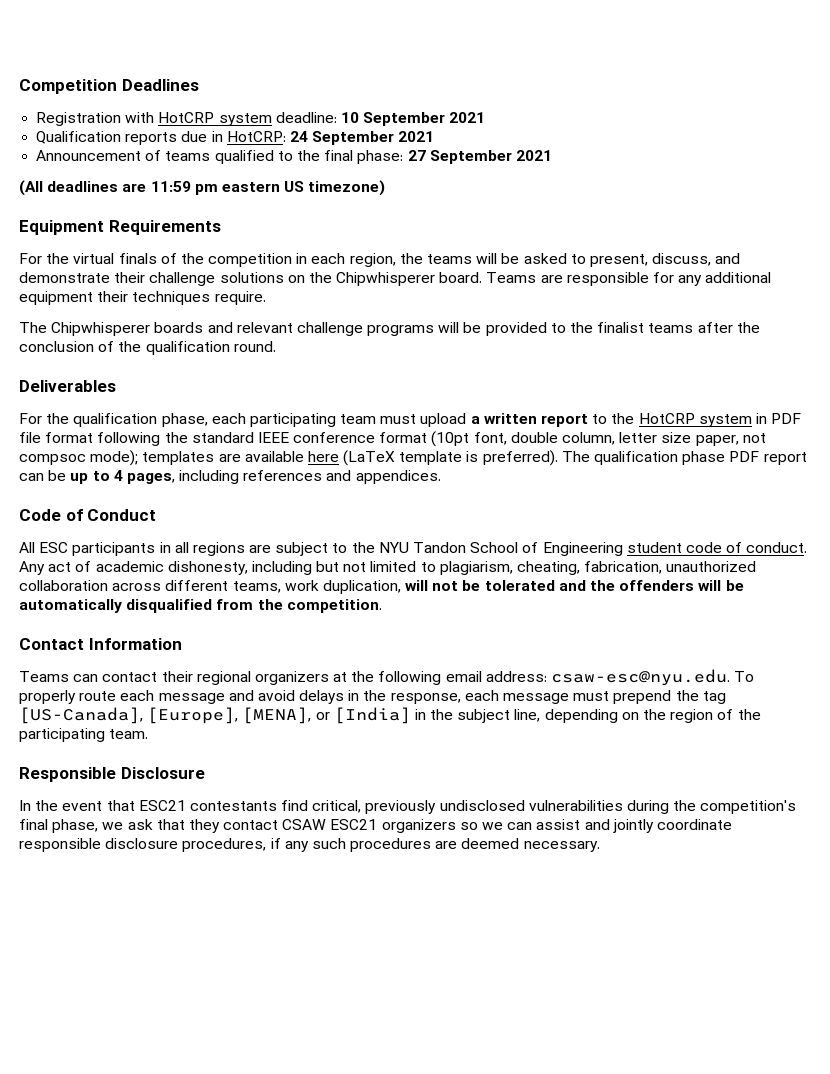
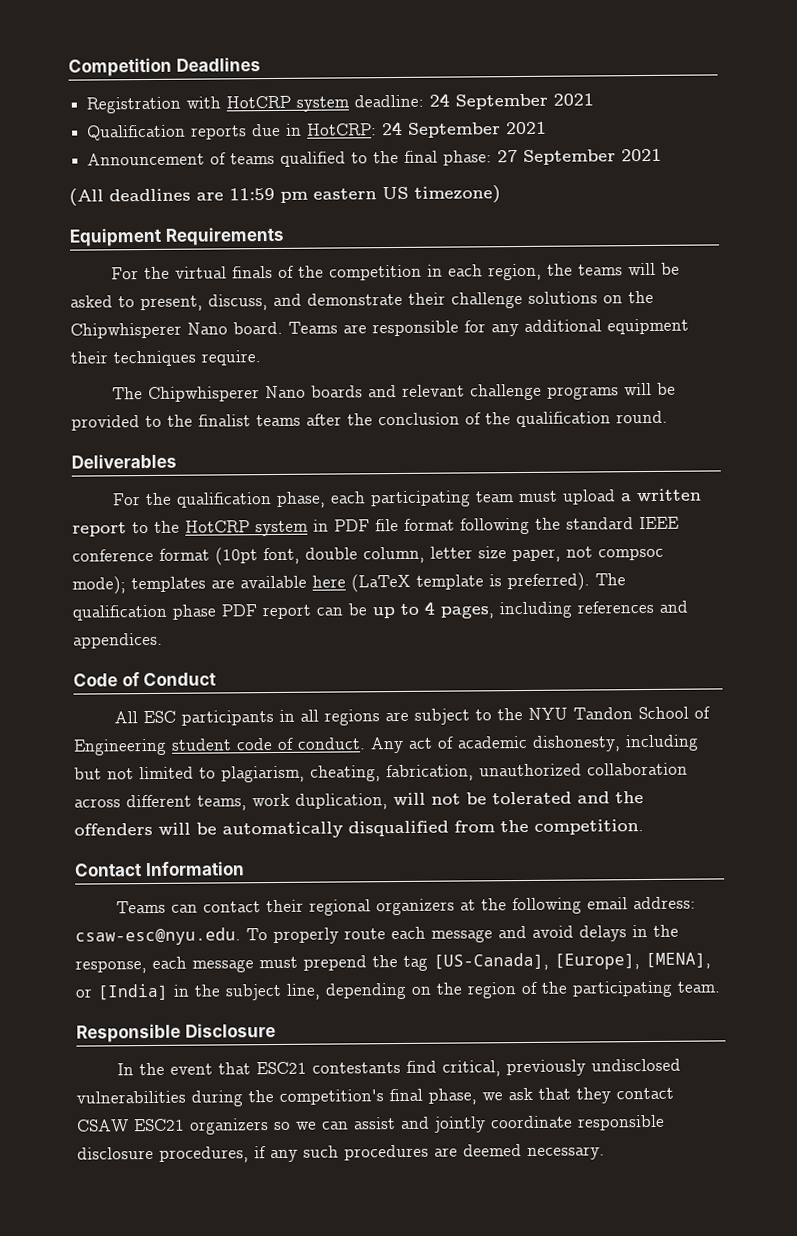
[340,112,359,123] 10 -> [429,93,451,107] 24
(436, 279) none -> [187,322,228,335] Nano
(151, 329) none -> [264,385,306,399] Nano

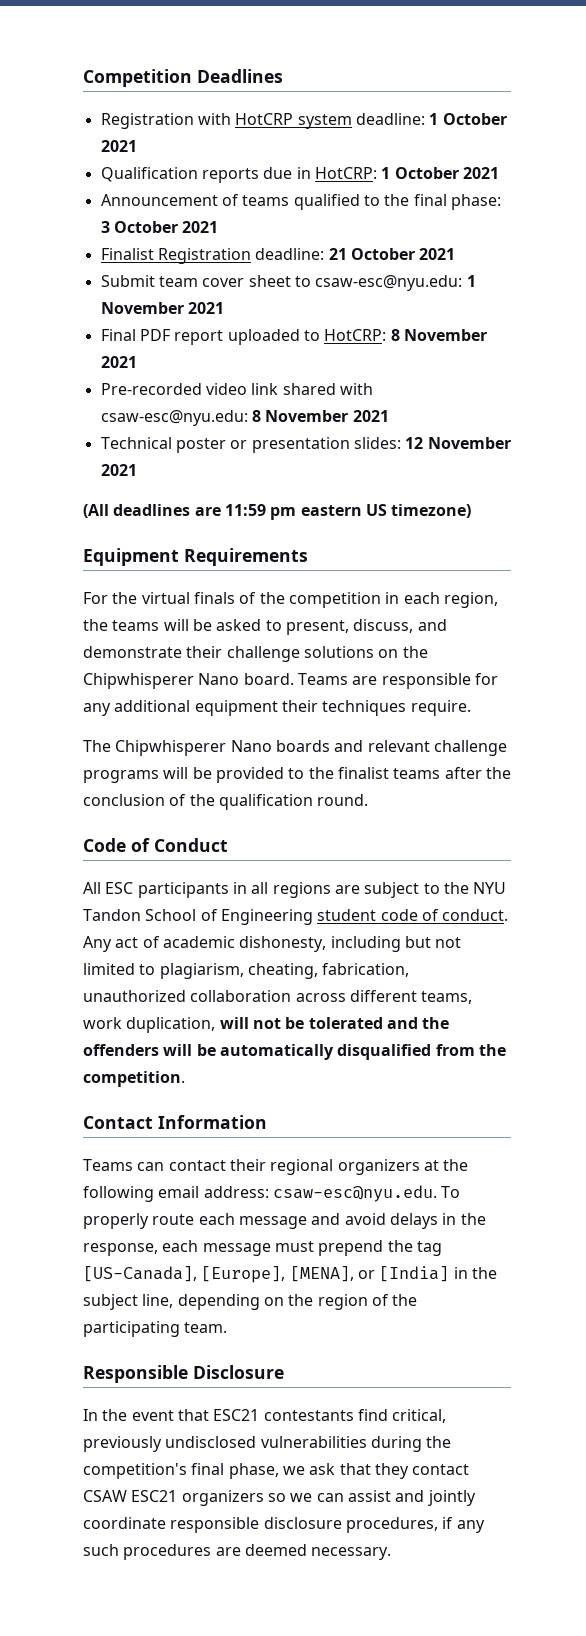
[429,93,549,110] 24 September -> [429,113,507,125] 1 October
[382,121,502,138] 24 September -> [381,167,459,179] 1 October
[497,149,617,165] 27 September -> [100,221,219,233] [100,248,456,264] [100,275,476,291] [100,302,224,314] [100,329,487,345] [100,356,137,368] [100,383,373,395] [100,410,389,426] [100,437,511,453] 3 October 2021 // Finalist Registration deadline: 21 October 2021 // Submit team cover sheet to csaw-esc@nyu.edu: 1 November 2021 // Final PDF report uploaded to HotCRP: 8 November 2021 // Pre-recorded video link shared with csaw-esc@nyu.edu: 8 November 2021 // Technical poster or presentation slides: 12 November
[71,453,177,469] [111,488,702,508] [72,516,679,537] [72,546,664,566] [72,572,626,595] [72,600,688,621] [73,632,163,649] // Deliverables // For the qualification phase, each participating team must upload a written report to the HotCRP system in PDF file format following the standard IEEE conference format (10pt font, double column, letter size paper, not compsoc mode); templates are available here (LaTeX template is preferred). The qualification phase PDF report can be up to 4 pages, including references and appendices. -> (369, 800) none

